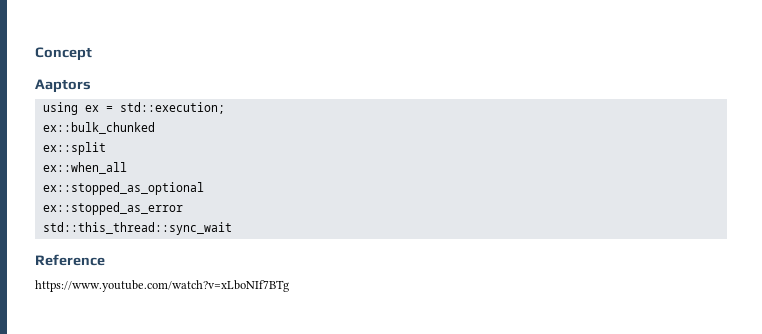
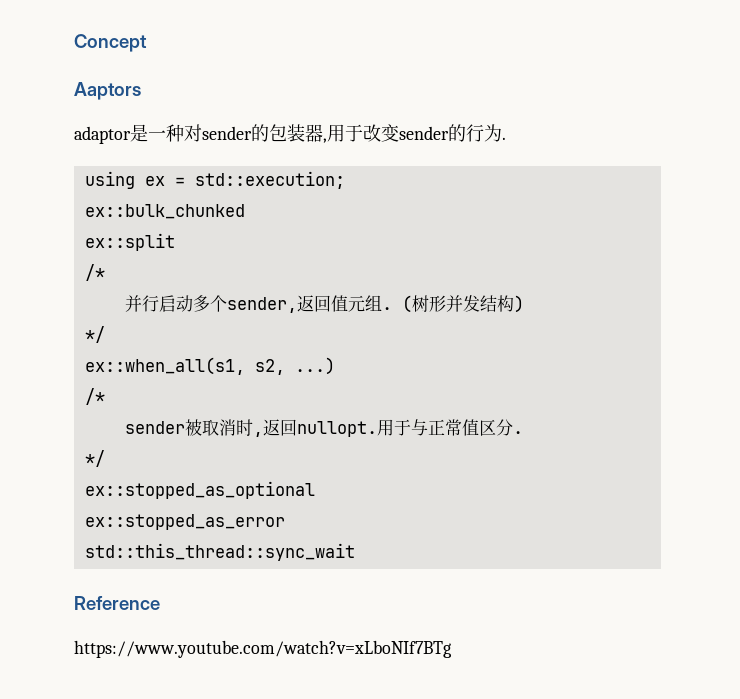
(91, 86) none -> [74,124,506,144] // adaptor是一种对sender的包装器,用于改变sender的行为.
[42,162,127,174] ex::when_all -> [84,264,105,281] [124,295,524,313] [84,326,105,343] [84,357,335,375] [84,388,105,405] [124,419,523,437] [84,450,105,467] /* // 并行启动多个sender,返回值元组. (树形并发结构) // */ // ex::when_all(s1, s2, ...) // /* // sender被取消时,返回nullopt.用于与正常值区分. // */

